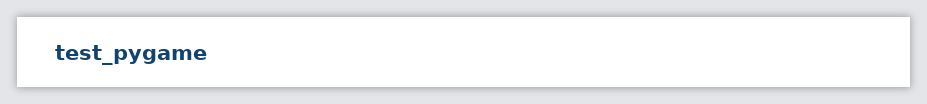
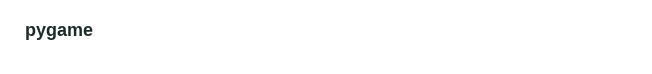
[55,45,207,65] test_pygame -> [25,26,93,40] pygame

